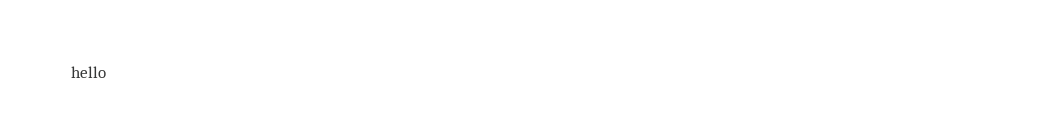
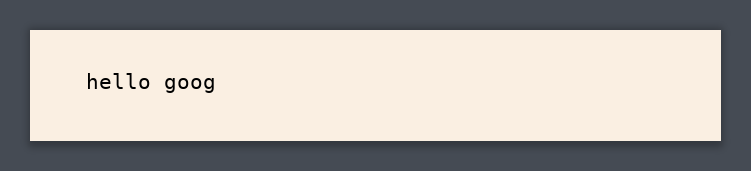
(106, 72) none -> [164,78,216,93] goog

